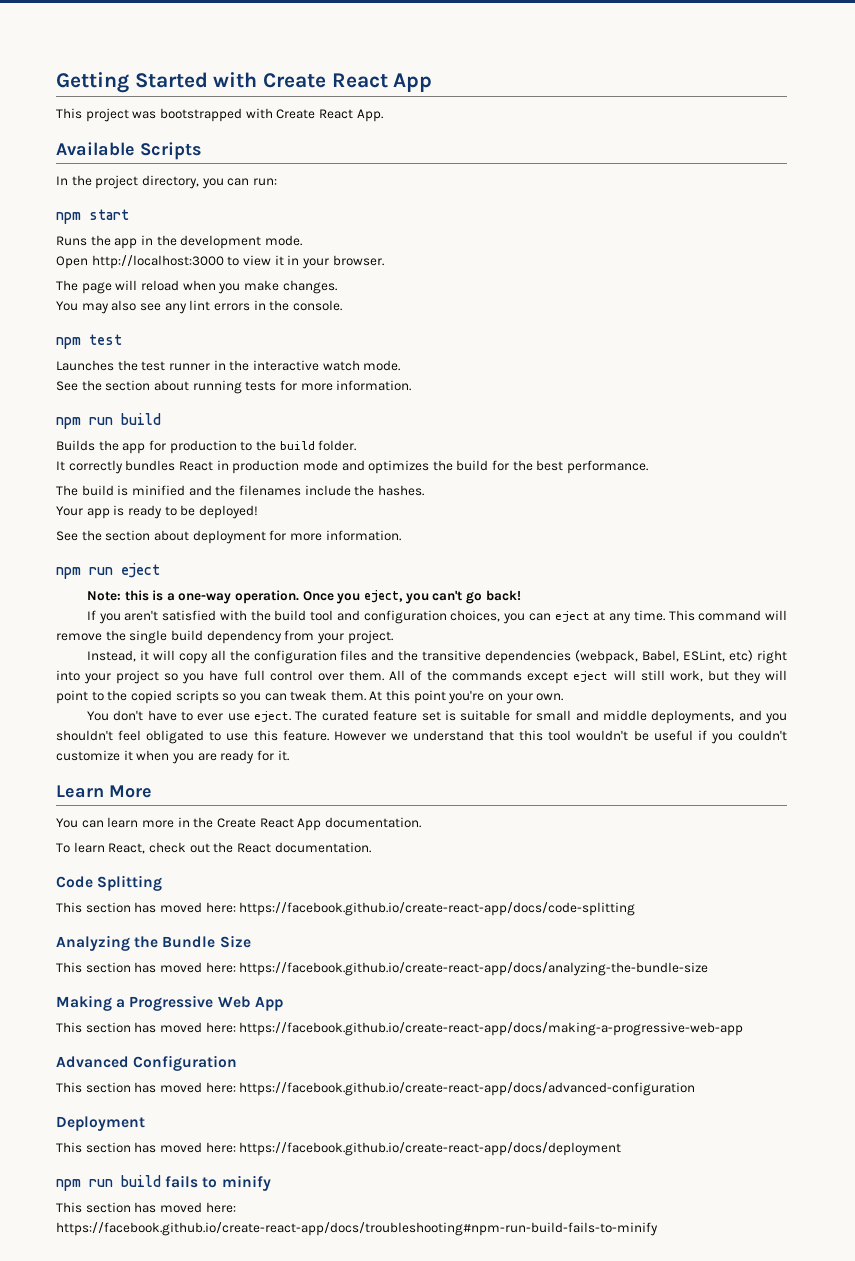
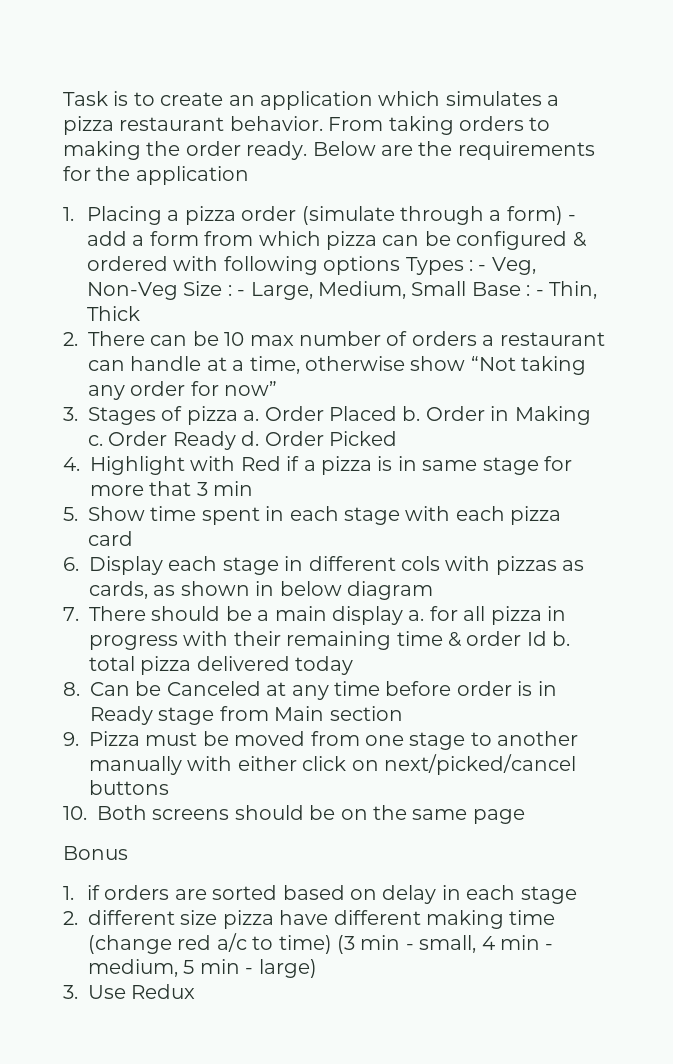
[56,72,433,93] [56,108,383,122] [56,142,202,160] [56,175,277,189] [56,209,129,224] [56,235,302,249] [56,255,384,269] [56,280,337,294] [56,300,342,314] [56,334,122,349] [56,360,401,371] [56,380,412,394] [56,413,161,429] [56,440,357,454] [56,460,649,474] [56,485,424,496] [56,505,258,519] [56,530,401,544] [56,563,160,579] [86,590,521,604] [86,610,787,624] [56,630,393,644] [86,650,788,664] [56,670,787,684] [56,690,564,704] [86,710,787,724] [56,730,787,744] [56,750,289,764] [56,785,152,798] [56,817,421,831] [56,842,371,854] [56,875,163,891] [56,902,636,916] [56,935,251,951] [56,962,709,976] [56,995,283,1011] [56,1022,744,1036] [56,1055,238,1071] [56,1082,696,1096] [56,1116,145,1131] [56,1142,622,1156] [56,1175,271,1191] [56,1202,236,1213] [56,1222,658,1236] Getting Started with Create React App // This project was bootstrapped with Create React App. // Available Scripts // In the project directory, you can run: // npm start // Runs the app in the development mode. // Open http://localhost:3000 to view it in your browser. // The page will reload when you make changes. // You may also see any lint errors in the console. // npm test // Launches the test runner in the interactive watch mode. // See the section about running tests for more information. // npm run build // Builds the app for production to the build folder. // It correctly bundles React in production mode and optimizes the build for the best performance. // The build is minified and the filenames include the hashes. // Your app is ready to be deployed! // See the section about deployment for more information. // npm run eject // Note: this is a one-way operation. Once you eject, you can't go back! // If you aren't satisfied with the build tool and configuration choices, you can eject at any time. This command will remove the single build dependency from your project. // Instead, it will copy all the configuration files and the transitive dependencies (webpack, Babel, ESLint, etc) right into your project so you have full control over them. All of the commands except eject will still work, but they will point to the copied scripts so you can tweak them. At this point you're on your own. // You don't have to ever use eject. The curated feature set is suitable for small and middle deployments, and you shouldn't feel obligated to use this feature. However we understand that this tool wouldn't be useful if you couldn't customize it when you are ready for it. // Learn More // You can learn more in the Create React App documentation. // To learn React, check out the React documentation. // Code Splitting // This section has moved here: https://facebook.github.io/create-react-app/docs/code-splitting // Analyzing the Bundle Size // This section has moved here: https://facebook.github.io/create-react-app/docs/analyzing-the-bundle-size // Making a Progressive Web App // This section has moved here: https://facebook.github.io/create-react-app/docs/making-a-progressive-web-app // Advanced Configuration // This section has moved here: https://facebook.github.io/create-react-app/docs/advanced-configuration // Deployment // This section has moved here: https://facebook.github.io/create-react-app/docs/deployment // npm run build fails to minify // This section has moved here: https://facebook.github.io/create-react-app/docs/troubleshooting#npm-run-build-fails-to-minify -> [63,91,560,110] [63,116,551,135] [63,141,595,160] [63,166,249,185] [63,206,577,225] [86,231,587,250] [86,256,536,275] [86,281,597,300] [86,306,140,321] [63,331,605,346] [88,356,587,375] [88,381,278,400] [63,406,591,425] [88,431,397,450] [63,456,572,475] [90,481,254,496] [63,506,562,525] [88,531,133,546] [63,556,585,575] [89,581,433,600] [63,606,566,625] [89,631,571,650] [89,656,354,675] [63,681,557,700] [90,706,403,725] [63,731,579,750] [89,754,576,775] [89,780,169,795] [63,805,525,824] [63,846,128,860] [63,885,577,904] [63,910,556,929] [88,933,554,954] [88,959,317,978] [63,984,196,999] Task is to create an application which simulates a pizza restaurant behavior. From taking orders to making the order ready. Below are the requirements for the application // 1. Placing a pizza order (simulate through a form) - add a form from which pizza can be configured & ordered with following options Types : - Veg, Non-Veg Size : - Large, Medium, Small Base : - Thin, Thick // 2. There can be 10 max number of orders a restaurant can handle at a time, otherwise show “Not taking any order for now” // 3. Stages of pizza a. Order Placed b. Order in Making c. Order Ready d. Order Picked // 4. Highlight with Red if a pizza is in same stage for more that 3 min // 5. Show time spent in each stage with each pizza card // 6. Display each stage in different cols with pizzas as cards, as shown in below diagram // 7. There should be a main display a. for all pizza in progress with their remaining time & order Id b. total pizza delivered today // 8. Can be Canceled at any time before order is in Ready stage from Main section // 9. Pizza must be moved from one stage to another manually with either click on next/picked/cancel buttons // 10. Both screens should be on the same page // Bonus // 1. if orders are sorted based on delay in each stage // 2. different size pizza have different making time (change red a/c to time) (3 min - small, 4 min - medium, 5 min - large) // 3. Use Redux

